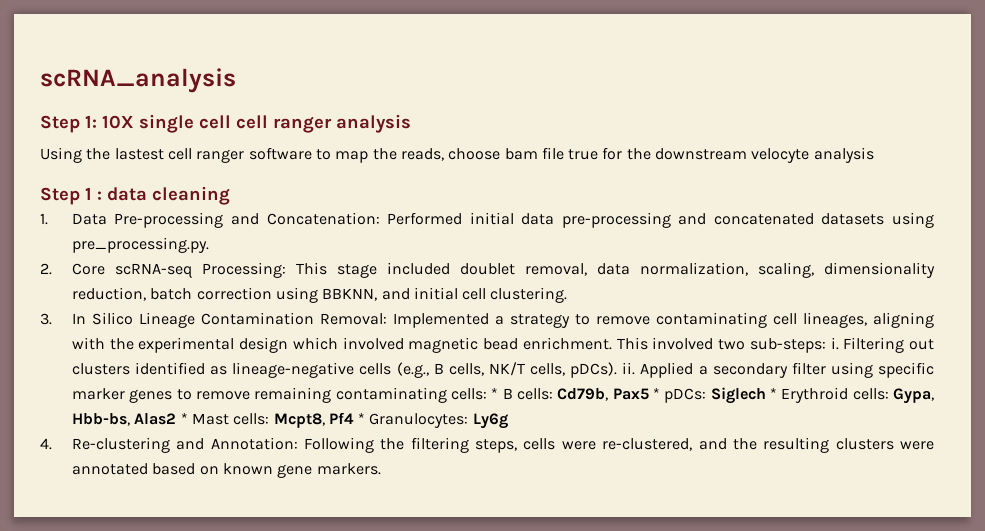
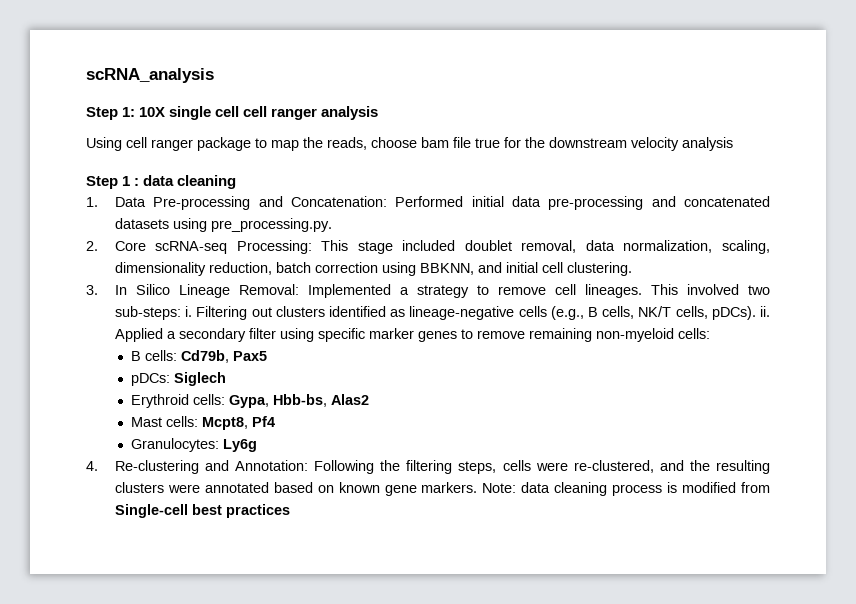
[86,147,312,163] the lastest cell ranger software -> [126,137,251,151] cell ranger package
[751,148,810,163] velocyte -> [631,137,679,151] velocity
[200,312,314,325] Contamination -> (230, 291) none
[655,312,934,328] [71,337,612,353] contaminating cell lineages, aligning with the experimental design which involved magnetic bead enrichment. -> [554,284,642,298] cell lineages.
[335,387,499,403] contaminating cells: * -> [595,328,710,342] non-myeloid cells: //
[652,388,660,399] * -> (267, 356) //
[769,388,777,399] * -> (226, 379) //
[180,413,188,424] * -> (369, 399) //
[358,413,366,424] * -> (275, 421) //
(381, 469) none -> [482,482,771,496] [114,504,290,518] Note: data cleaning process is modified from Single-cell best practices

